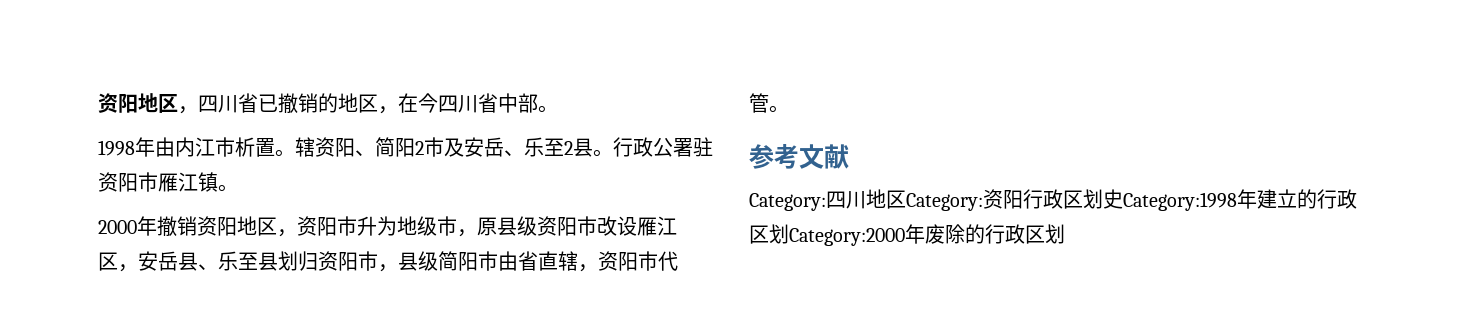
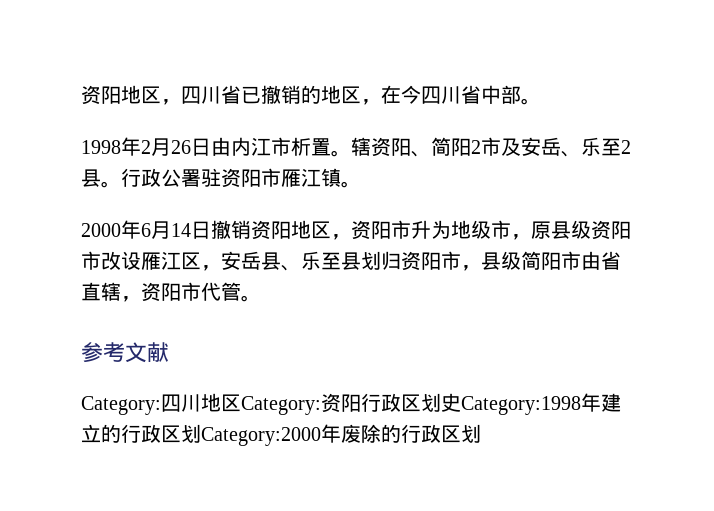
(155, 147) none -> [141,138,211,156] 2月26日
(157, 226) none -> [141,221,211,239] 6月14日

